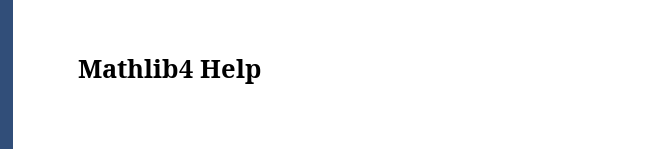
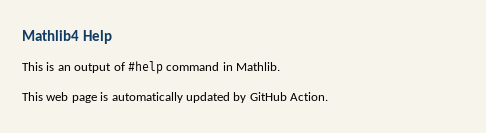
(261, 71) none -> [22,61,280,74] [22,92,328,103] // This is an output of #help command in Mathlib. // This web page is automatically updated by GitHub Action.

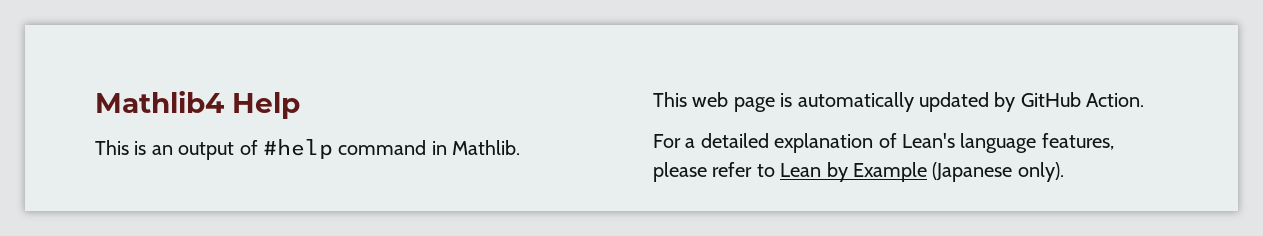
(328, 96) none -> [653,133,1114,153] [653,162,1064,182] // For a detailed explanation of Lean's language features, please refer to Lean by Example (Japanese only).

